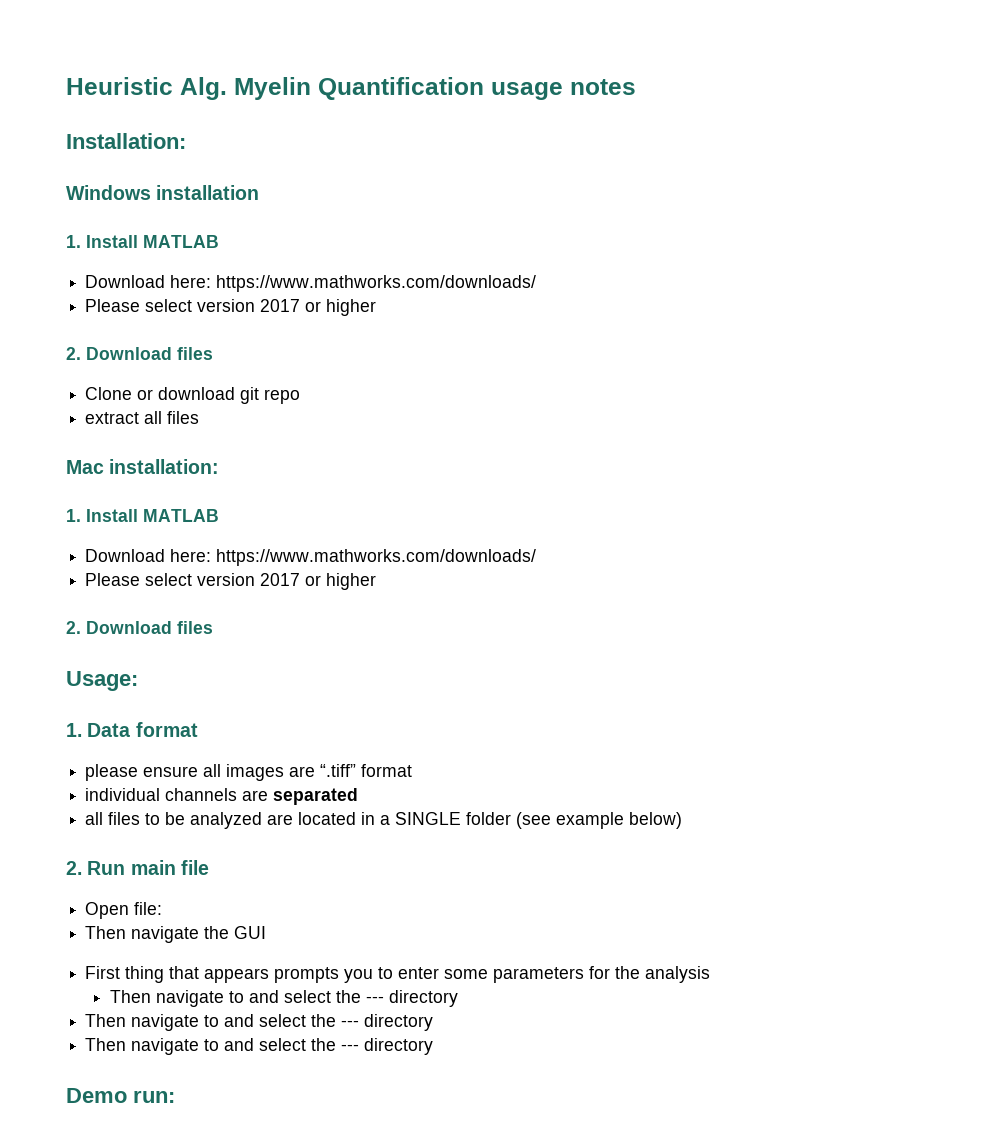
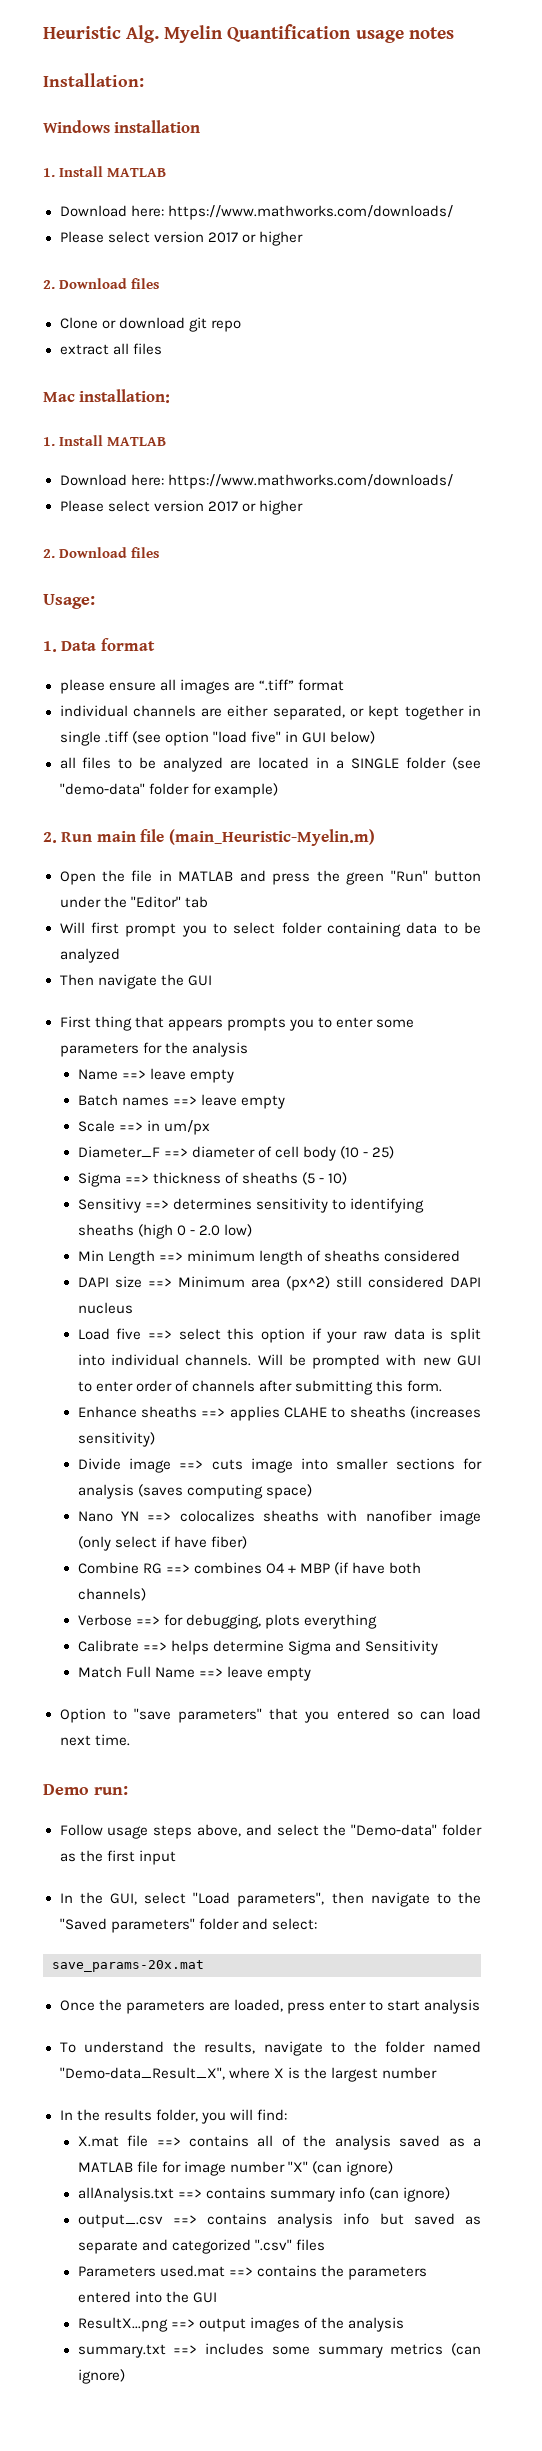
[273,788,359,805] separated -> [227,705,481,720] [59,731,375,746] either separated, or kept together in single .tiff (see option "load five" in GUI below)
[556,812,683,829] example below) -> [59,783,278,798] "demo-data" folder for example)
(209, 867) none -> [168,829,375,846] (main_Heuristic-Myelin.m)
[134,902,163,915] file: -> [101,870,481,885] [59,896,208,908] [59,922,482,937] [59,948,120,963] the file in MATLAB and press the green "Run" button under the "Editor" tab // Will first prompt you to select folder containing data to be analyzed
[109,990,458,1007] [85,1014,434,1031] [85,1038,434,1055] [66,1088,175,1103] Then navigate to and select the --- directory // Then navigate to and select the --- directory // Then navigate to and select the --- directory // Demo run: -> [77,1068,234,1083] [77,1094,285,1109] [77,1120,210,1135] [77,1146,395,1161] [77,1172,348,1187] [77,1198,424,1213] [77,1224,252,1239] [77,1250,461,1265] [77,1276,482,1291] [77,1302,133,1314] [77,1328,481,1343] [77,1354,482,1369] [77,1380,443,1395] [77,1406,482,1421] [77,1432,155,1447] [77,1458,483,1473] [77,1484,312,1499] [77,1510,482,1525] [77,1536,247,1551] [77,1562,422,1575] [77,1588,146,1601] [77,1614,377,1629] [77,1640,438,1655] [77,1666,311,1681] [59,1708,482,1723] [59,1734,130,1746] [43,1784,128,1795] [59,1824,482,1839] [59,1850,176,1865] [59,1892,482,1907] [59,1918,317,1933] [52,1960,204,1972] [59,1999,480,2014] [59,2041,481,2056] [59,2067,437,2082] [59,2109,287,2124] [77,2135,482,2150] [77,2161,394,2176] [77,2187,450,2202] [77,2213,482,2228] [77,2239,325,2254] [77,2265,427,2280] [77,2291,217,2303] [77,2317,404,2332] [77,2343,481,2358] [77,2369,125,2384] Name ==> leave empty // Batch names ==> leave empty // Scale ==> in um/px // Diameter_F ==> diameter of cell body (10 - 25) // Sigma ==> thickness of sheaths (5 - 10) // Sensitivy ==> determines sensitivity to identifying sheaths (high 0 - 2.0 low) // Min Length ==> minimum length of sheaths considered // DAPI size ==> Minimum area (px^2) still considered DAPI nucleus // Load five ==> select this option if your raw data is split into individual channels. Will be prompted with new GUI to enter order of channels after submitting this form. // Enhance sheaths ==> applies CLAHE to sheaths (increases sensitivity) // Divide image ==> cuts image into smaller sections for analysis (saves computing space) // Nano YN ==> colocalizes sheaths with nanofiber image (only select if have fiber) // Combine RG ==> combines O4 + MBP (if have both channels) // Verbose ==> for debugging, plots everything // Calibrate ==> helps determine Sigma and Sensitivity // Match Full Name ==> leave empty // Option to "save parameters" that you entered so can load next time. // Demo run: // Follow usage steps above, and select the "Demo-data" folder as the first input // In the GUI, select "Load parameters", then navigate to the "Saved parameters" folder and select: // save_params-20x.mat // Once the parameters are loaded, press enter to start analysis // To understand the results, navigate to the folder named "Demo-data_Result_X", where X is the largest number // In the results folder, you will find: // X.mat file ==> contains all of the analysis saved as a MATLAB file for image number "X" (can ignore) // allAnalysis.txt ==> contains summary info (can ignore) // output_.csv ==> contains analysis info but saved as separate and categorized ".csv" files // Parameters used.mat ==> contains the parameters entered into the GUI // ResultX...png ==> output images of the analysis // summary.txt ==> includes some summary metrics (can ignore)

